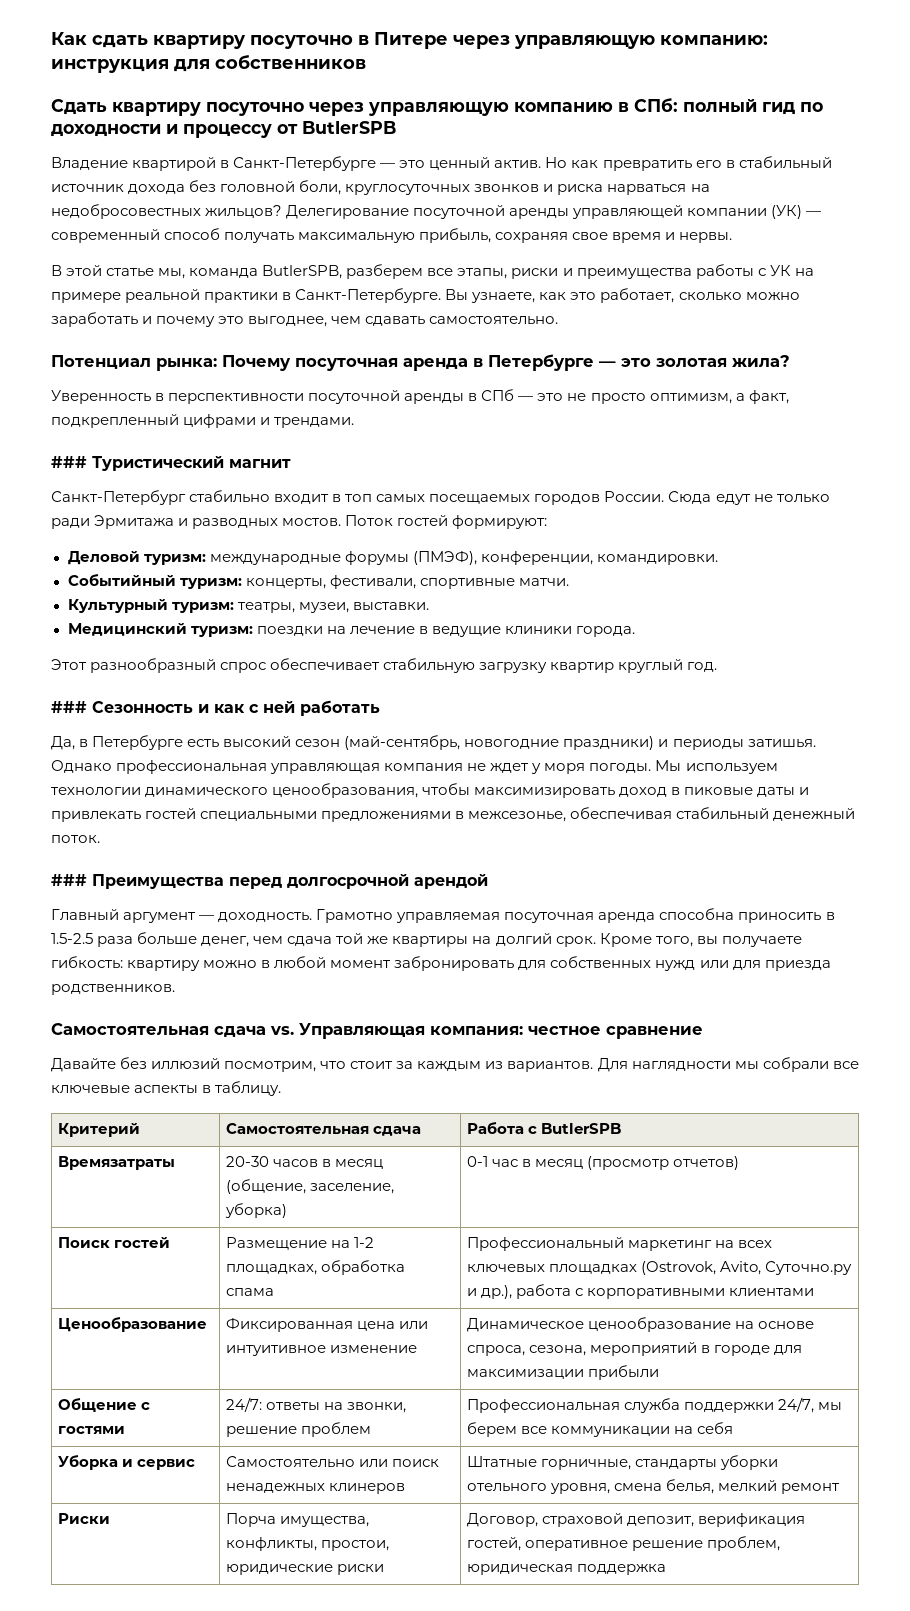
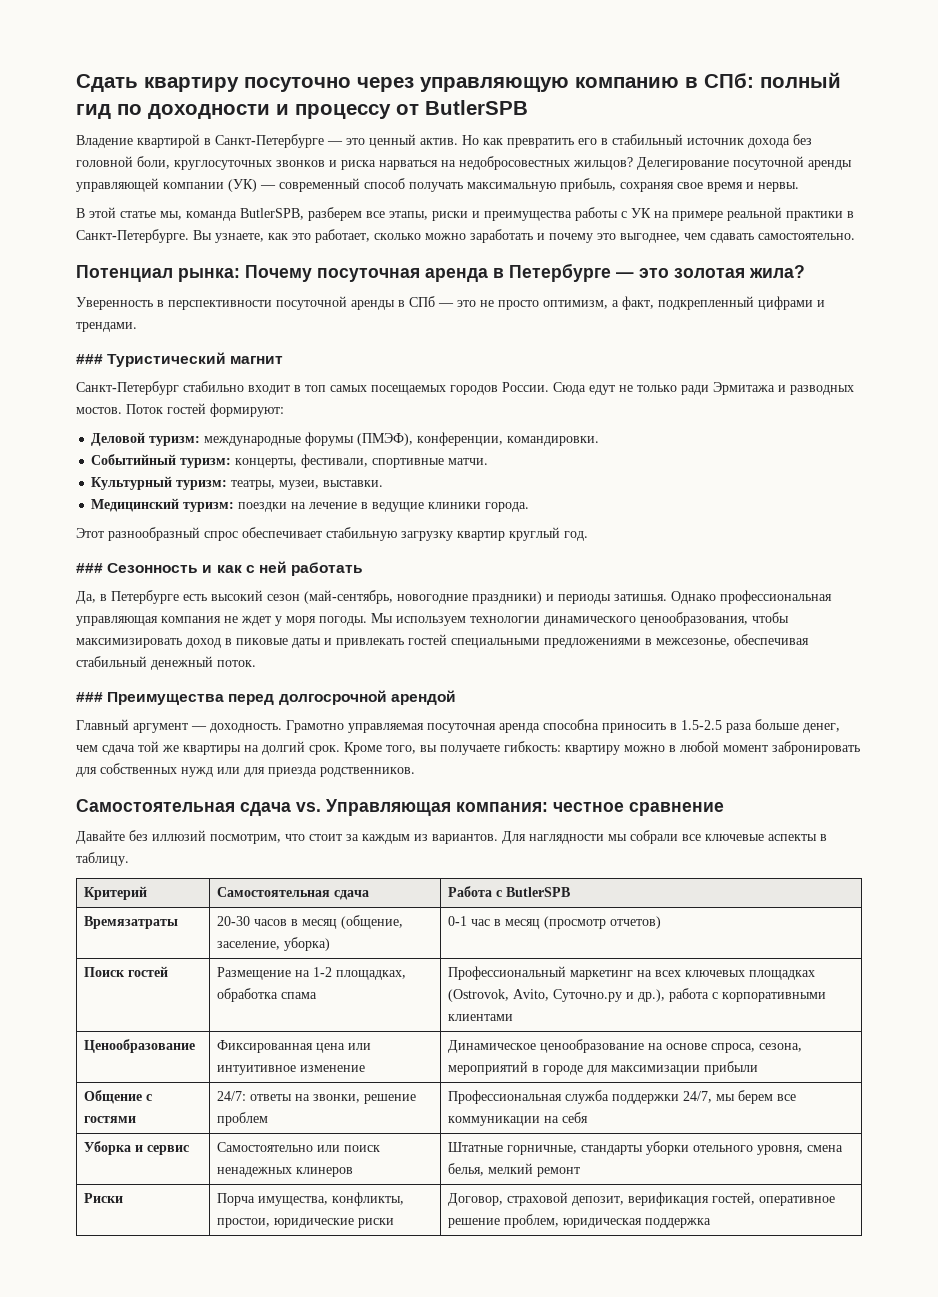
[51,32,768,49] [51,55,366,73] Как сдать квартиру посуточно в Питере через управляющую компанию: инструкция для собственников // -> (76, 83) none

